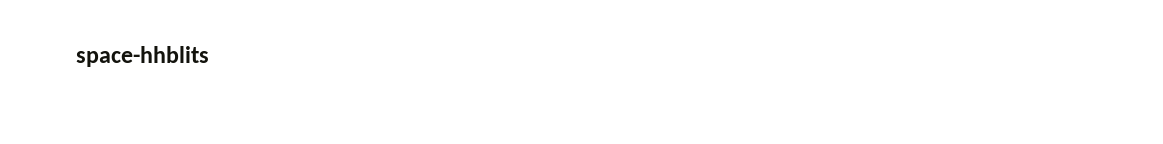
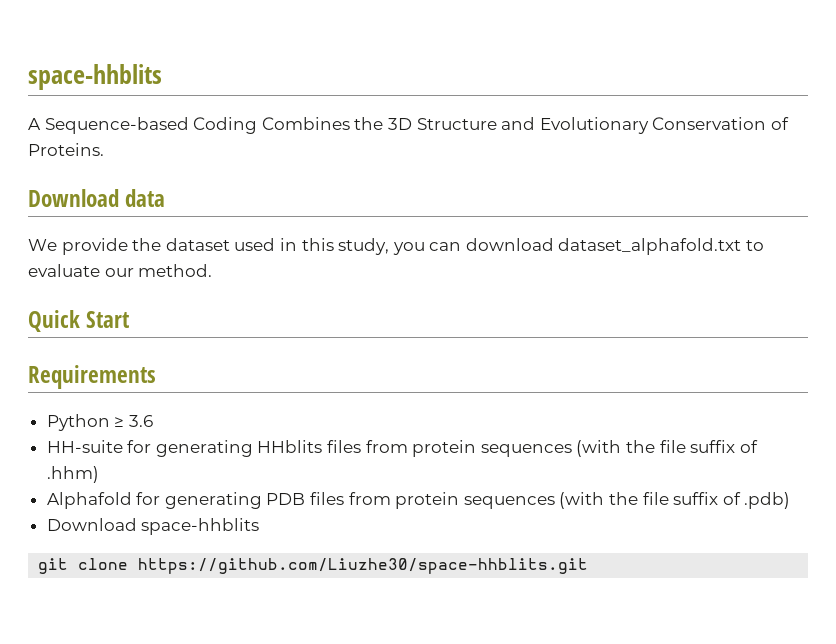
[76,46,209,67] space-hhblits -> [28,64,162,90] [28,117,789,134] [28,143,104,156] [28,189,166,207] [28,238,765,255] [28,264,213,277] [28,310,130,332] [28,365,156,389] [46,414,153,431] [46,440,758,457] [46,466,99,483] [46,492,791,509] [46,518,260,535] [38,558,589,574] space-hhblits // A Sequence-based Coding Combines the 3D Structure and Evolutionary Conservation of Proteins. // Download data // We provide the dataset used in this study, you can download dataset_alphafold.txt to evaluate our method. // Quick Start // Requirements // Python ≥ 3.6 // HH-suite for generating HHblits files from protein sequences (with the file suffix of .hhm) // Alphafold for generating PDB files from protein sequences (with the file suffix of .pdb) // Download space-hhblits // git clone https://github.com/Liuzhe30/space-hhblits.git

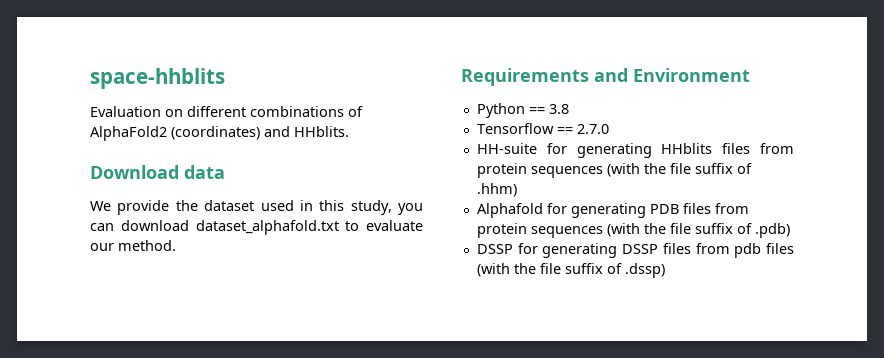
[28,64,162,90] [28,117,789,134] [28,143,104,156] space-hhblits // A Sequence-based Coding Combines the 3D Structure and Evolutionary Conservation of Proteins. -> [90,68,225,89] [90,106,363,117] [90,126,349,141] space-hhblits // Evaluation on different combinations of AlphaFold2 (coordinates) and HHblits.
[28,310,130,332] // Quick Start -> (176, 245) none
(156, 377) none -> [594,68,750,82] and Environment
[114,415,153,427] ≥ 3.6 -> [528,104,569,114] [476,123,609,134] == 3.8 // Tensorflow == 2.7.0
[46,518,260,535] [38,558,589,574] Download space-hhblits // git clone https://github.com/Liuzhe30/space-hhblits.git -> [476,243,794,258] [476,263,665,278] DSSP for generating DSSP files from pdb files (with the file suffix of .dssp)

